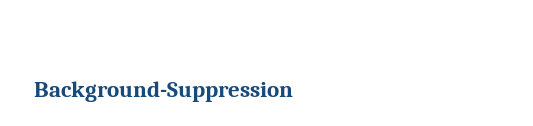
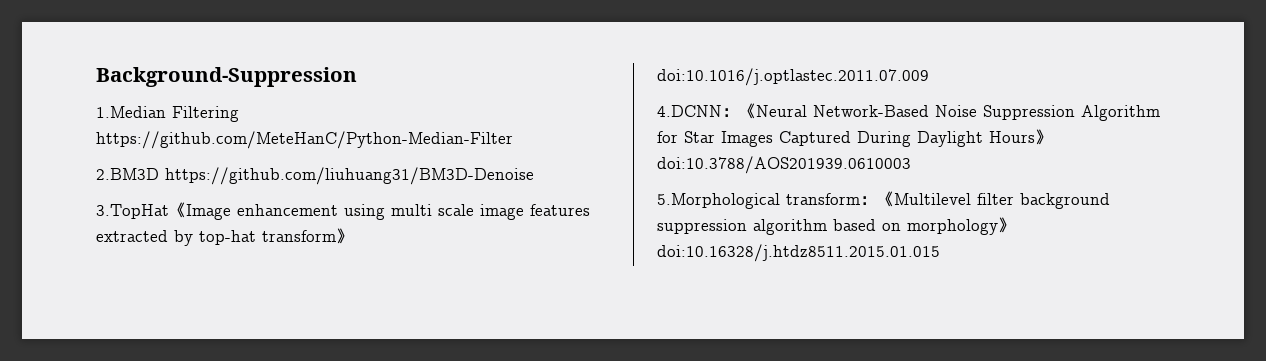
(293, 91) none -> [96,106,239,122] [96,131,513,149] [96,167,534,185] [96,202,590,220] [96,228,353,246] [657,68,929,86] [657,103,1160,121] [657,129,1052,147] [657,156,911,174] [657,191,1110,209] [657,217,1015,235] [657,244,940,262] // 1.Median Filtering https://github.com/MeteHanC/Python-Median-Filter // 2.BM3D https://github.com/liuhuang31/BM3D-Denoise // 3.TopHat《Image enhancement using multi scale image features extracted by top-hat transform》doi:10.1016/j.optlastec.2011.07.009 // 4.DCNN：《Neural Network-Based Noise Suppression Algorithm for Star Images Captured During Daylight Hours》doi:10.3788/AOS201939.0610003 // 5.Morphological transform：《Multilevel filter background suppression algorithm based on morphology》doi:10.16328/j.htdz8511.2015.01.015

